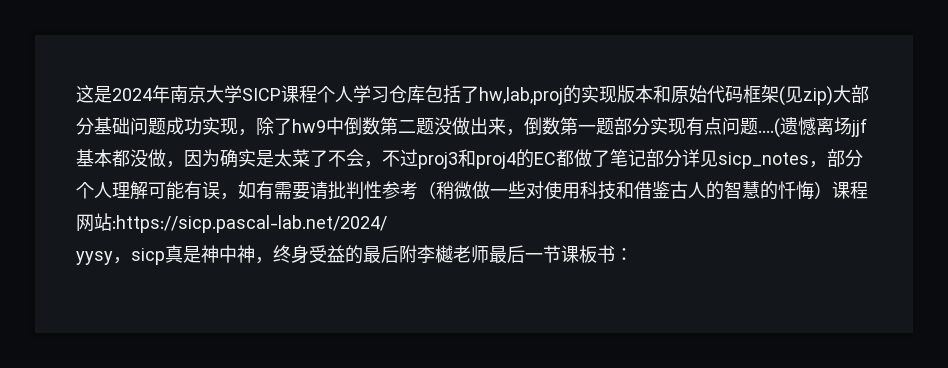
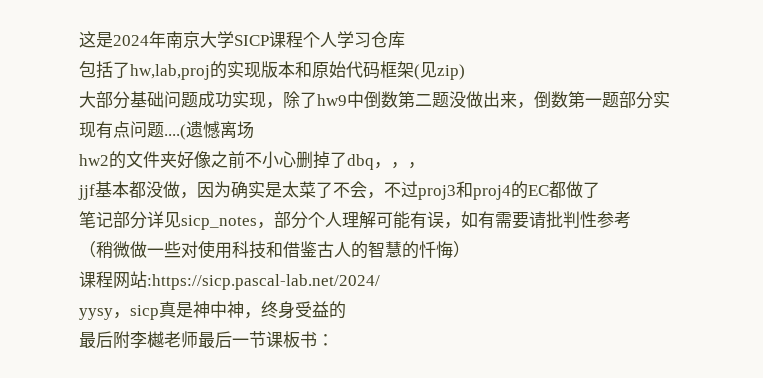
(425, 94) none -> (405, 39) //
(833, 96) none -> (465, 72) //
(852, 126) none -> [79,151,425,170] // hw2的文件夹好像之前不小心删掉了dbq，，， //
(610, 158) none -> (600, 190) //
(418, 190) none -> (631, 220) //
(832, 190) none -> (470, 249) //
(363, 254) none -> (346, 310) //

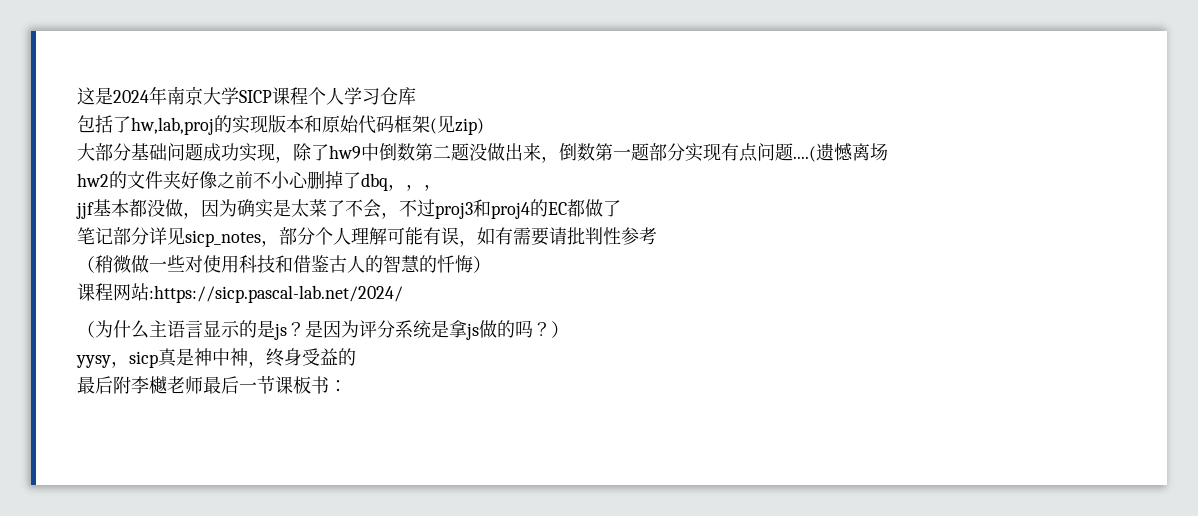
(380, 282) none -> [77,320,569,340] // （为什么主语言显示的是js？是因为评分系统是拿js做的吗？）

